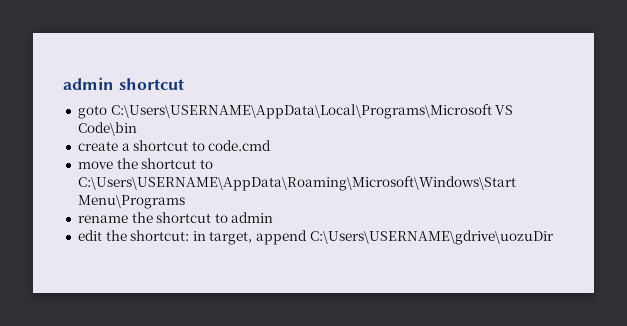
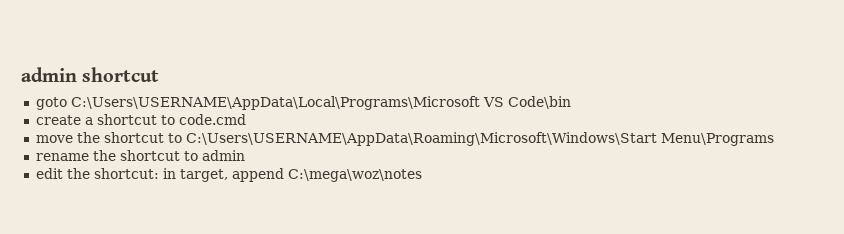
[309,230,554,245] C:\Users\USERNAME\gdrive\uozuDir -> [287,169,422,182] C:\mega\woz\notes

